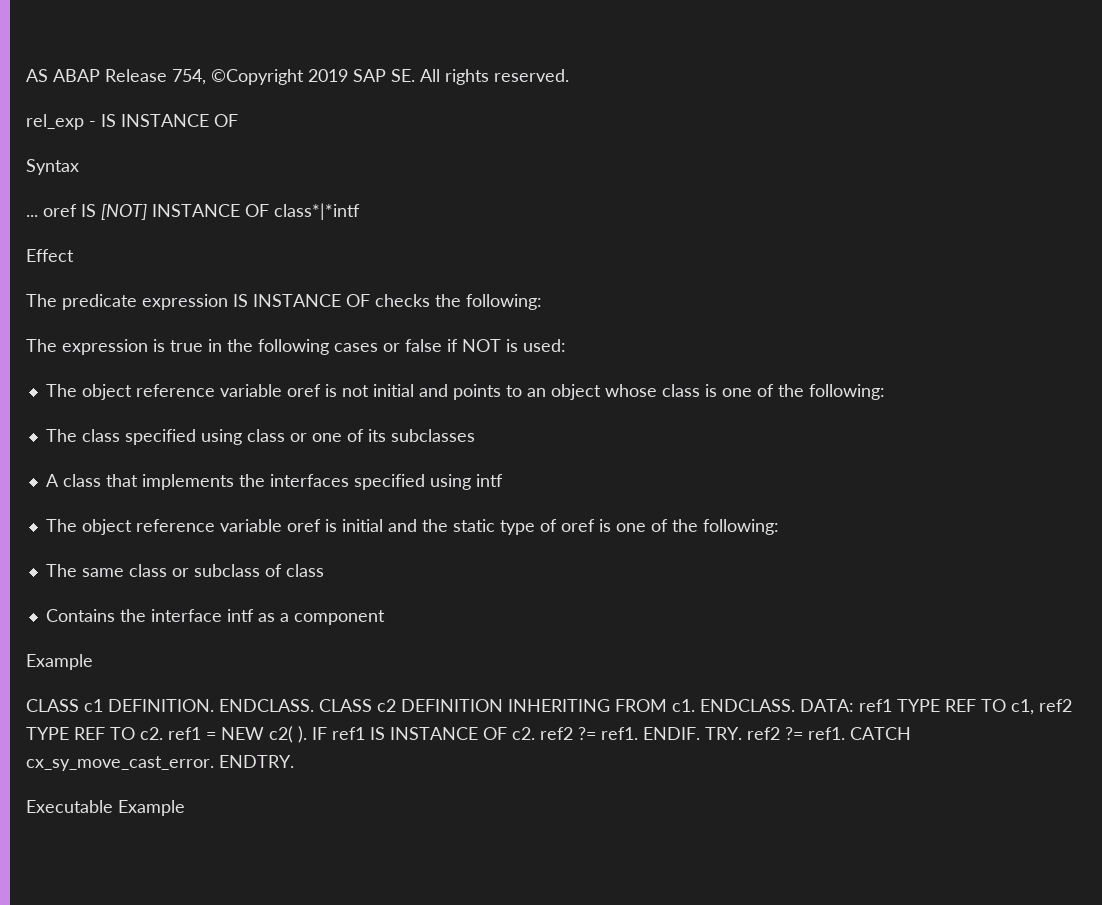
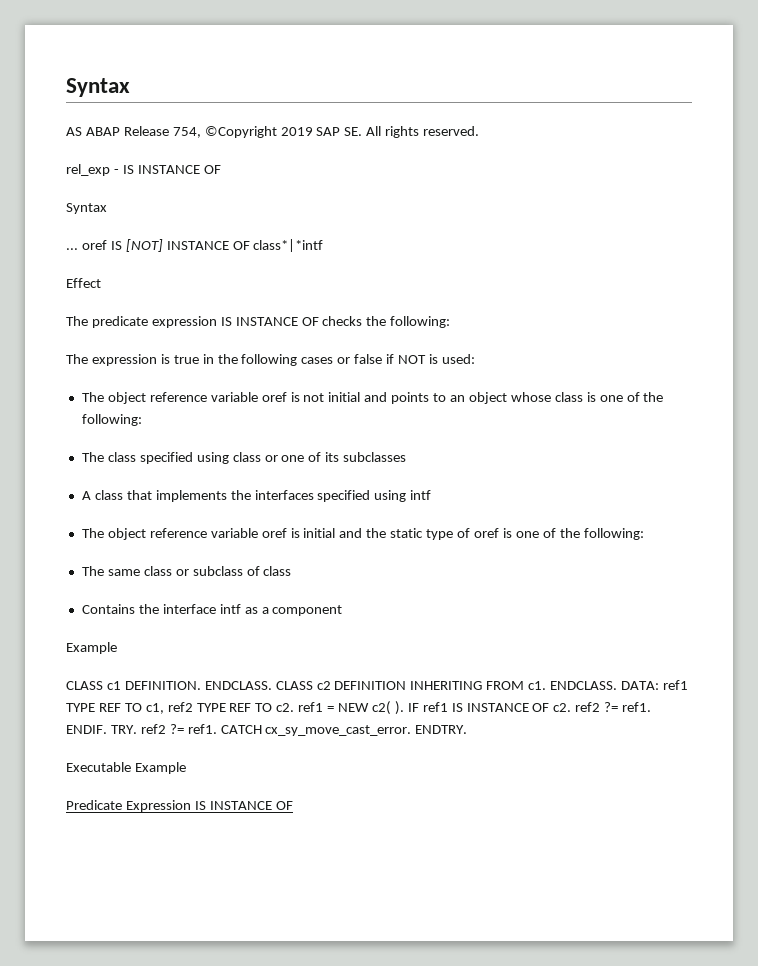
(26, 75) none -> [66,78,130,97] Syntax //
(185, 808) none -> [66,800,293,812] // Predicate Expression IS INSTANCE OF

